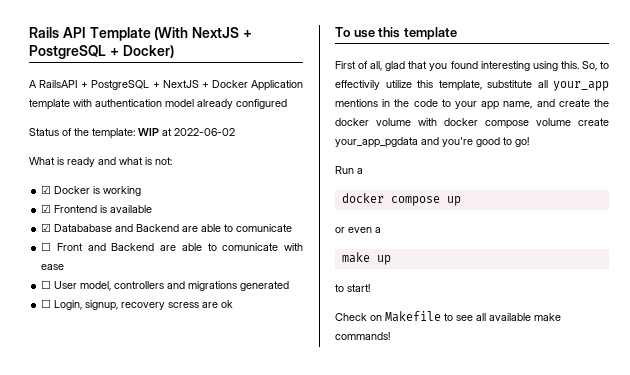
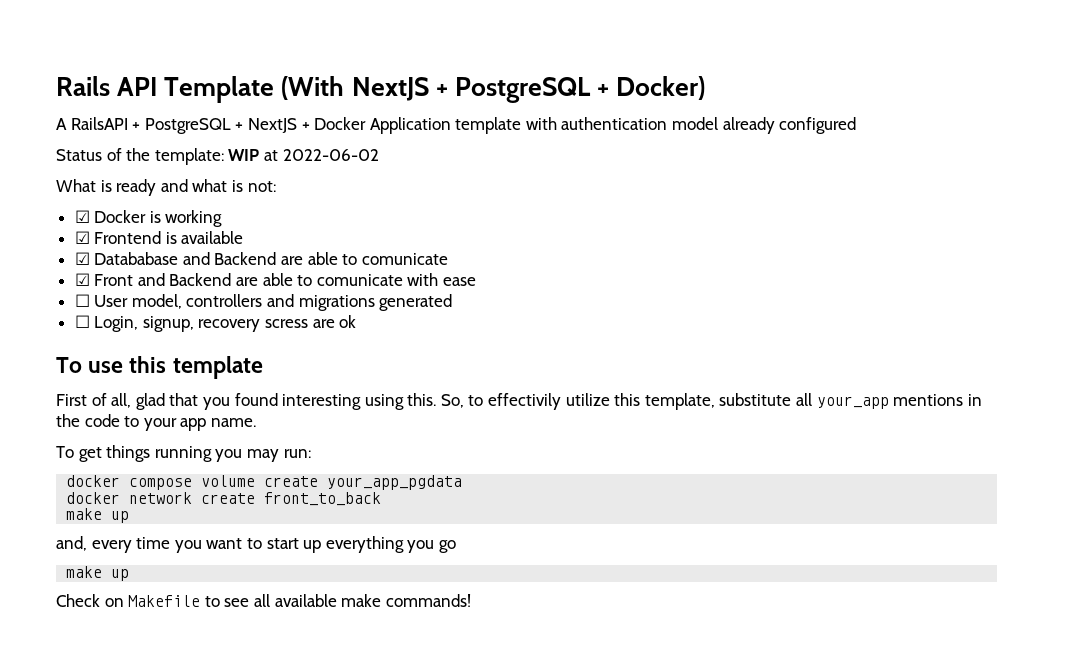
[41,242,52,251] ☐ -> [74,273,90,286] ☑
[503,99,609,109] [335,118,437,126] name, and create the docker volume with -> [210,418,256,427] [56,445,311,462] name. // To get things running you may run: //
[421,137,529,147] [335,166,363,174] [341,193,461,206] [335,227,381,233] [341,252,391,265] [335,284,370,292] and you're good to go! // Run a // docker compose up // or even a // make up // to start! -> [66,492,382,506] [66,508,130,523] [56,536,456,553] [66,566,130,581] // docker network create front_to_back // make up // and, every time you want to start up everything you go // make up

